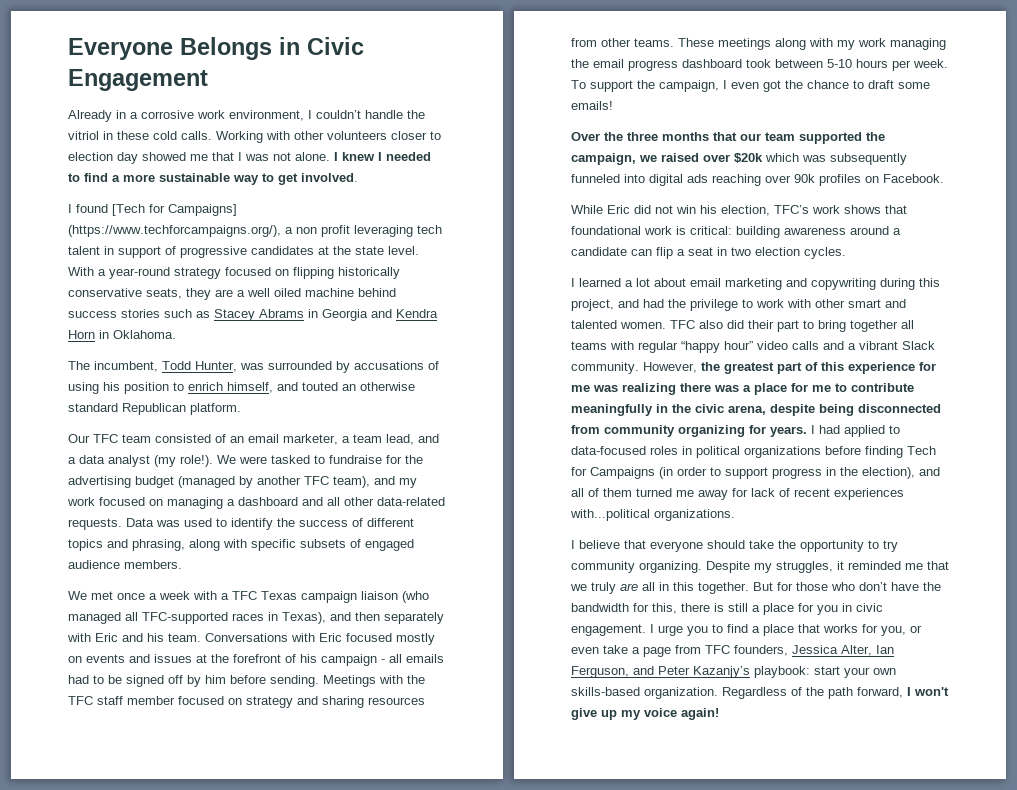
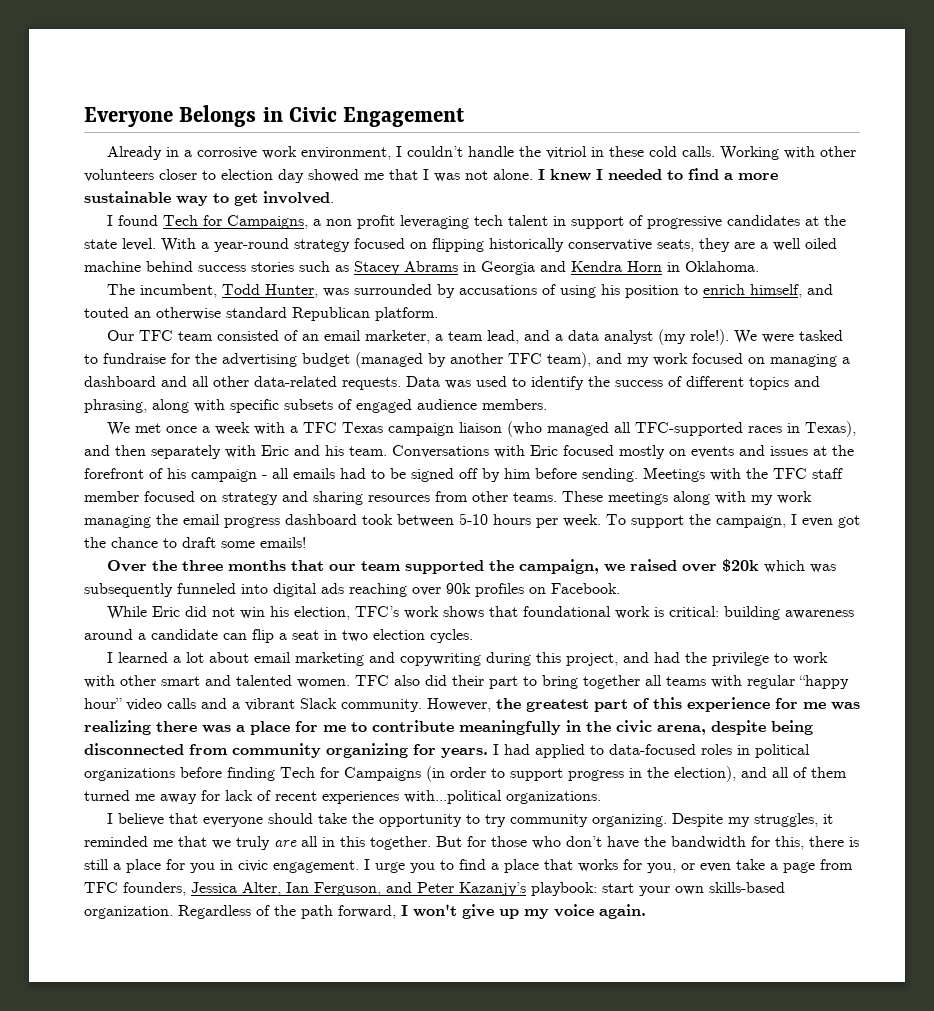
[112,204,237,216] [68,225,281,237] [Tech for Campaigns] (https://www.techforcampaigns.org/), -> [163,215,309,229] Tech for Campaigns,
[681,708,719,720] again! -> [599,904,646,919] again.

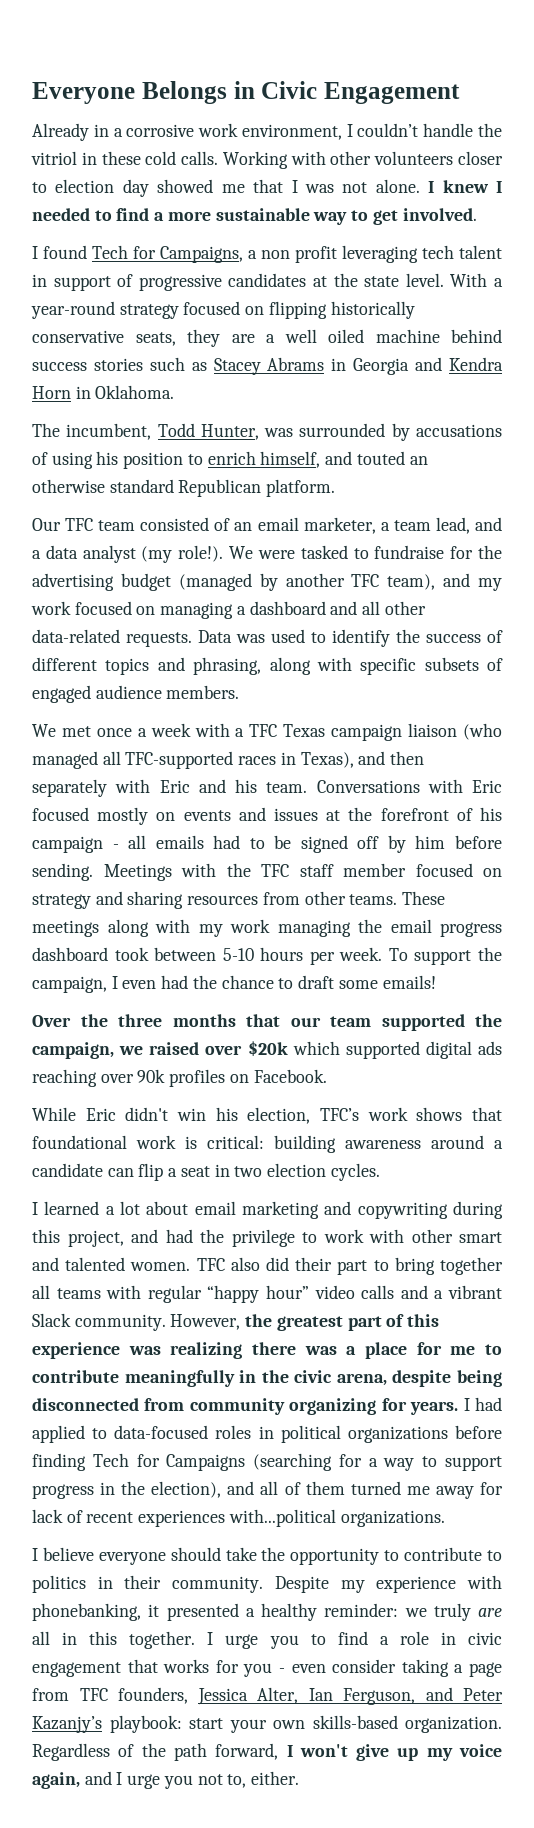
[838,515,860,528] got -> [161,975,189,989] had
[810,564,837,573] [84,583,268,597] was subsequently funneled into -> [345,1041,420,1059] supported
[185,606,236,617] did not -> [125,1107,169,1121] didn't
[775,698,826,709] for me -> (120, 1350) none
[426,766,486,782] (in order -> [253,1453,415,1471] (searching for a way
[169,813,199,824] that -> (94, 1554) none
[485,813,834,827] [84,836,207,847] try community organizing. Despite my struggles, it reminded me that -> [404,1547,503,1561] [32,1575,503,1593] [32,1603,399,1621] contribute to politics in their community. Despite my experience with phonebanking, it presented a healthy reminder:
[436,836,859,850] [84,859,359,873] But for those who don’t have the bandwidth for this, there is still a place for you in civic engagement. -> (196, 1640) none
[504,859,765,873] place that works for you, or even take -> [399,1631,502,1645] [32,1659,449,1677] role in civic engagement that works for you - even consider taking
[599,904,646,919] again. -> [32,1771,300,1789] again, and I urge you not to, either.

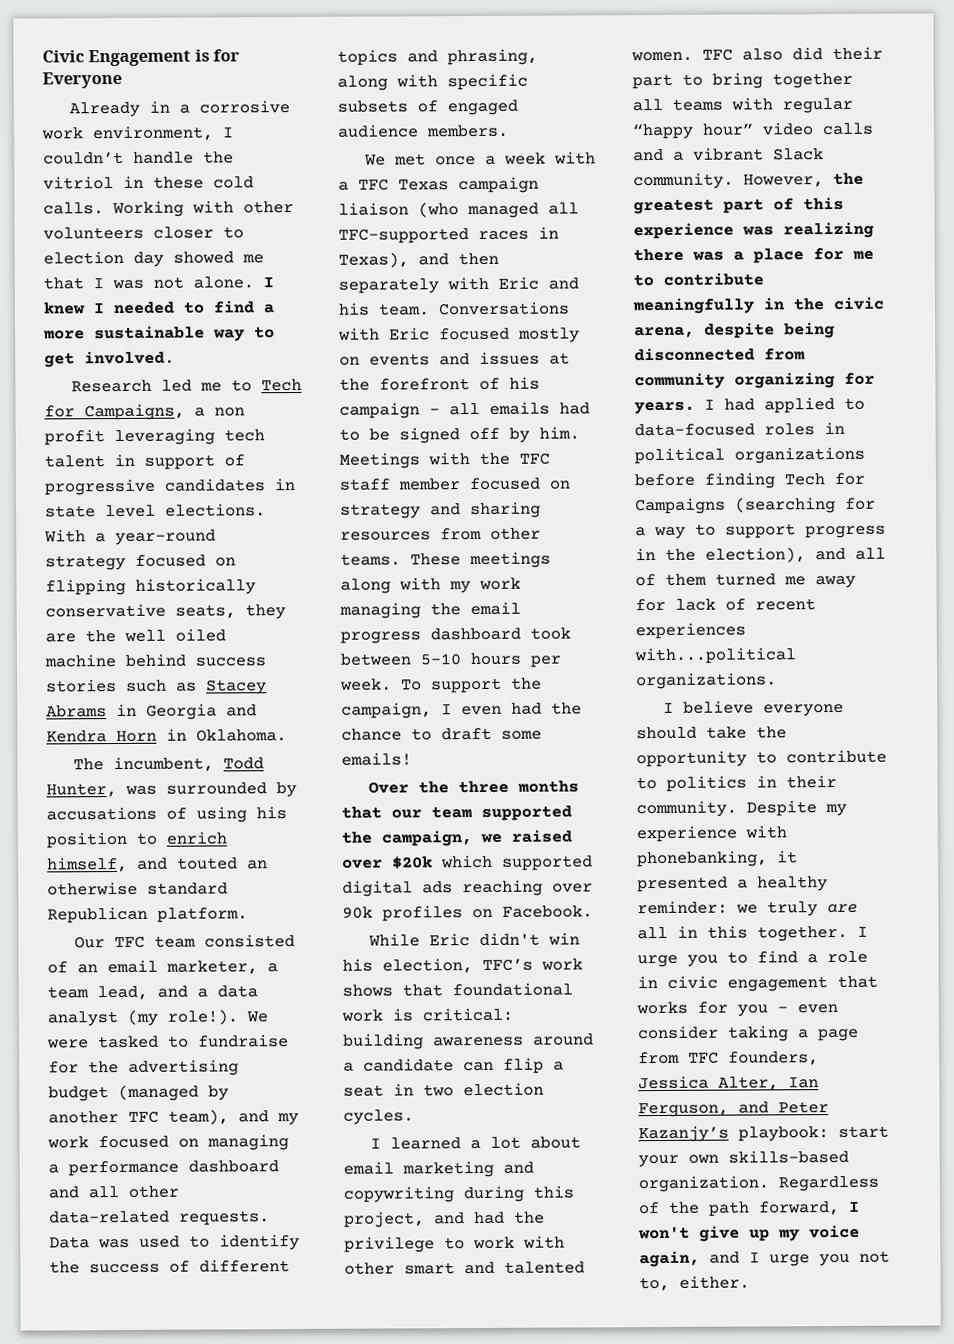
[32,81,255,104] Everyone Belongs in -> (42, 56) none
(460, 93) none -> [194,49,241,62] [42,71,122,89] is for Everyone
[32,245,87,259] I found -> [71,379,253,393] Research led me to
[313,273,444,287] at the state level. -> [274,478,295,491] [45,503,266,518] in state level elections.
[266,334,275,343] a -> [85,630,116,643] the
(246, 610) none -> [68,1160,179,1177] performance
[415,835,503,849] [32,863,93,881] him before sending. -> [539,426,580,440] him.

